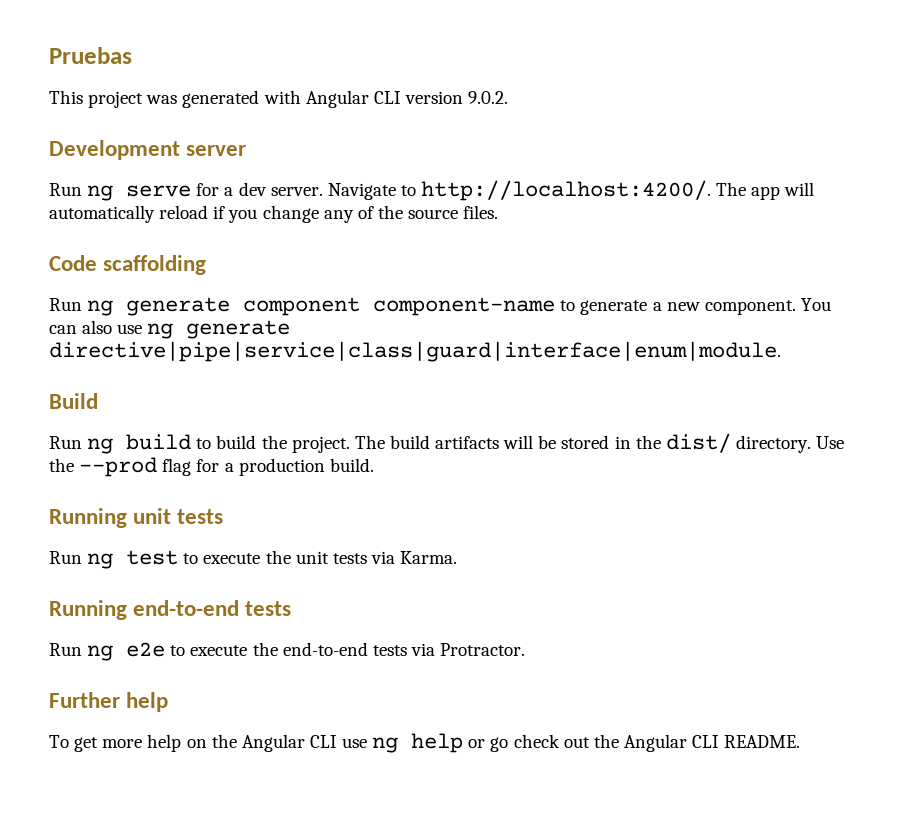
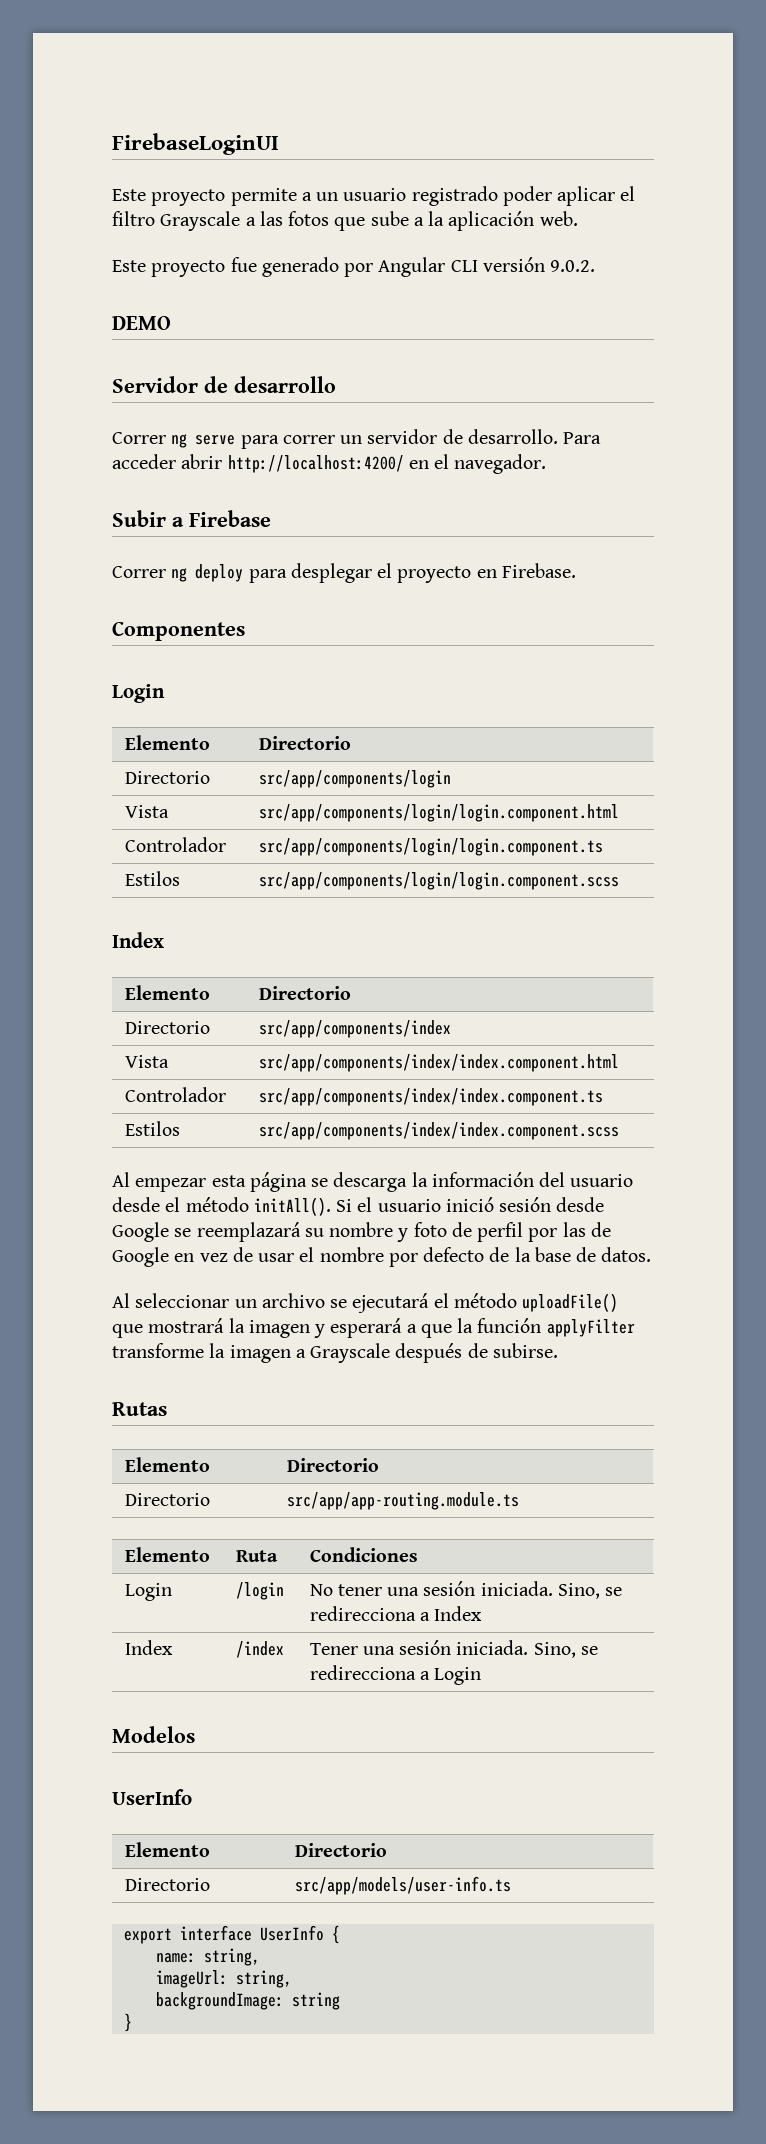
[49,47,132,64] [49,90,463,108] Pruebas // This project was generated with Angular CLI version -> [112,133,279,155] [112,186,636,206] [112,211,578,231] [112,257,545,277] FirebaseLoginUI // Este proyecto permite a un usuario registrado poder aplicar el filtro Grayscale a las fotos que sube a la aplicación web. // Este proyecto fue generado por Angular CLI versión
[49,140,247,160] [49,180,815,201] [49,205,499,223] [49,255,207,275] [49,297,831,316] [49,320,291,339] [49,341,781,362] [49,393,98,409] [49,433,845,454] [49,457,374,477] [49,508,224,528] [49,550,458,569] [49,600,292,620] [49,642,526,661] [49,692,169,712] [49,733,801,753] Development server // Run ng serve for a dev server. Navigate to http://localhost:4200/. The app will automatically reload if you change any of the source files. // Code scaffolding // Run ng generate component component-name to generate a new component. You can also use ng generate directive|pipe|service|class|guard|interface|enum|module. // Build // Run ng build to build the project. The build artifacts will be stored in the dist/ directory. Use the --prod flag for a production build. // Running unit tests // Run ng test to execute the unit tests via Karma. // Running end-to-end tests // Run ng e2e to execute the end-to-end tests via Protractor. // Further help // To get more help on the Angular CLI use ng help or go check out the Angular CLI README. -> [112,316,171,330] [112,376,336,393] [112,429,602,449] [112,454,547,474] [112,510,271,527] [112,563,576,583] [112,621,245,641] [112,684,165,703] [124,735,210,750] [258,736,351,750] [124,771,210,784] [258,770,451,788] [124,805,169,818] [258,804,619,822] [124,837,226,852] [258,838,603,856] [124,871,180,886] [258,872,619,890] [112,932,164,948] [124,985,210,1000] [258,986,351,1000] [124,1021,210,1034] [258,1020,451,1038] [124,1055,169,1068] [258,1054,619,1072] [124,1087,226,1102] [258,1088,603,1106] [124,1121,180,1136] [258,1122,619,1140] [112,1172,634,1192] [112,1197,605,1216] [112,1222,611,1242] [112,1247,652,1267] [112,1293,619,1313] [112,1318,635,1338] [112,1343,558,1363] [112,1402,167,1416] [124,1457,210,1472] [286,1458,379,1472] [124,1493,210,1506] [286,1492,519,1510] [124,1547,210,1562] [235,1550,278,1562] [309,1547,418,1562] [124,1583,172,1601] [235,1582,284,1600] [309,1581,623,1599] [309,1606,483,1621] [124,1640,173,1655] [235,1641,284,1658] [309,1640,598,1658] [309,1665,482,1685] [112,1726,195,1743] [112,1789,192,1805] [124,1842,210,1857] [294,1843,387,1857] [124,1878,210,1891] [294,1876,511,1895] [123,1925,340,1944] [155,1948,260,1966] [155,1970,292,1988] [155,1992,340,2010] [123,2013,132,2032] DEMO // Servidor de desarrollo // Correr ng serve para correr un servidor de desarrollo. Para acceder abrir http://localhost:4200/ en el navegador. // Subir a Firebase // Correr ng deploy para desplegar el proyecto en Firebase. // Componentes // Login // Elemento | Directorio // Directorio | src/app/components/login // Vista | src/app/components/login/login.component.html // Controlador | src/app/components/login/login.component.ts // Estilos | src/app/components/login/login.component.scss // Index // Elemento | Directorio // Directorio | src/app/components/index // Vista | src/app/components/index/index.component.html // Controlador | src/app/components/index/index.component.ts // Estilos | src/app/components/index/index.component.scss // Al empezar esta página se descarga la información del usuario desde el método initAll(). Si el usuario inició sesión desde Google se reemplazará su nombre y foto de perfil por las de Google en vez de usar el nombre por defecto de la base de datos. // Al seleccionar un archivo se ejecutará el método uploadFile() que mostrará la imagen y esperará a que la función applyFilter transforme la imagen a Grayscale después de subirse. // Rutas // Elemento | Directorio // Directorio | src/app/app-routing.module.ts // Elemento | Ruta | Condiciones // Login | /login | No tener una sesión iniciada. Sino, se redirecciona a Index // Index | /index | Tener una sesión iniciada. Sino, se redirecciona a Login // Modelos // UserInfo // Elemento | Directorio // Directorio | src/app/models/user-info.ts // export interface UserInfo { // name: string, // imageUrl: string, // backgroundImage: string // }

